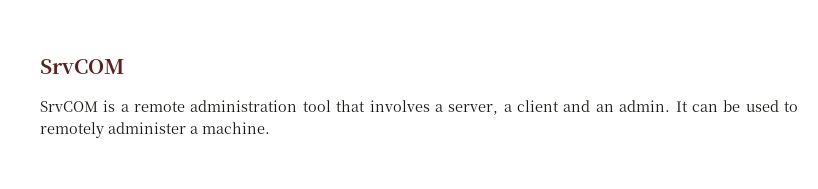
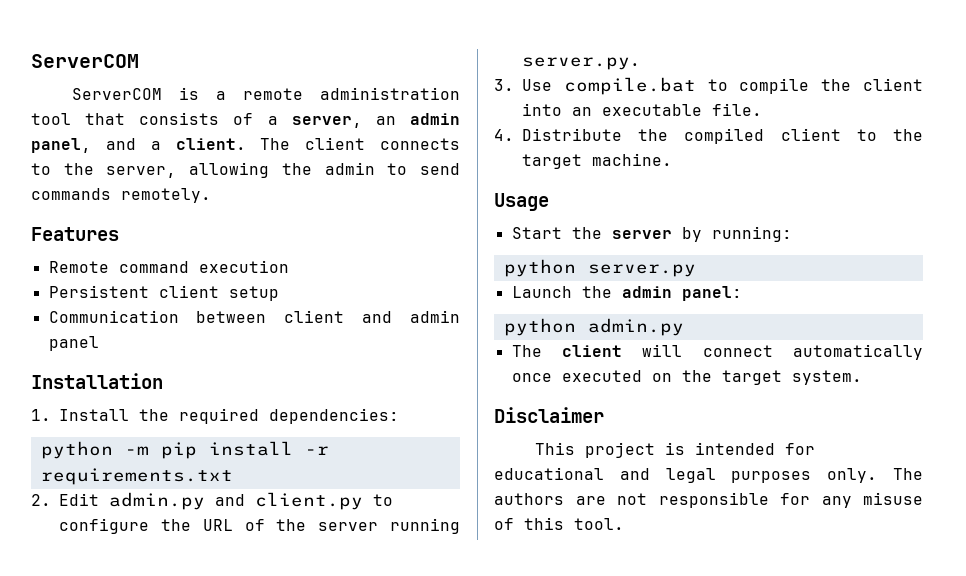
[40,59,125,74] [40,101,98,112] SrvCOM // SrvCOM -> [31,54,139,68] [72,88,163,100] ServerCOM // ServerCOM
[369,100,798,115] [40,122,270,138] involves a server, a client and an admin. It can be used to remotely administer a machine. -> [139,112,461,128] [31,137,460,153] [31,162,461,178] [31,188,211,203] [31,227,119,241] [48,260,289,273] [48,285,279,301] [48,310,460,323] [48,336,99,351] [31,373,163,389] [31,408,399,424] [40,441,329,459] [40,468,233,485] [31,492,393,510] [59,518,460,534] [522,57,640,70] [494,77,923,95] [522,103,762,116] [494,128,923,144] [522,153,672,169] [494,193,549,211] [511,226,792,242] [503,259,696,277] [511,286,742,301] [503,318,684,336] [511,344,923,360] [511,370,862,385] [494,407,604,423] [535,442,816,458] [494,467,923,483] [494,492,923,508] [494,517,624,530] consists of a server, an admin panel, and a client. The client connects to the server, allowing the admin to send commands remotely. // Features // Remote command execution // Persistent client setup // Communication between client and admin panel // Installation // 1. Install the required dependencies: // python -m pip install -r requirements.txt // 2. Edit admin.py and client.py to configure the URL of the server running server.py. // 3. Use compile.bat to compile the client into an executable file. // 4. Distribute the compiled client to the target machine. // Usage // Start the server by running: // python server.py // Launch the admin panel: // python admin.py // The client will connect automatically once executed on the target system. // Disclaimer // This project is intended for educational and legal purposes only. The authors are not responsible for any misuse of this tool.

